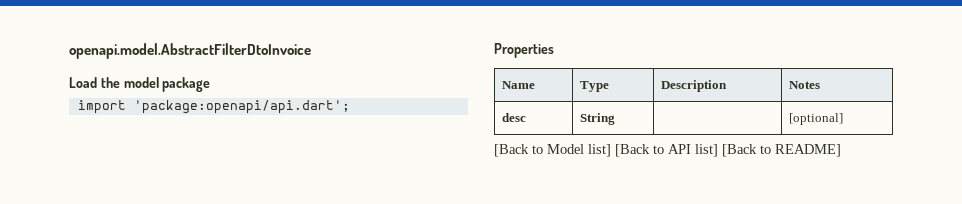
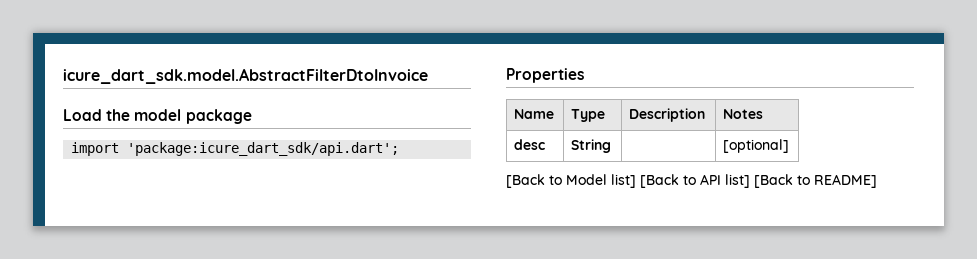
[69,43,311,59] openapi.model.AbstractFilterDtoInvoice -> [63,68,428,84] icure_dart_sdk.model.AbstractFilterDtoInvoice
[133,100,350,114] 'package:openapi/api.dart'; -> [127,142,400,156] 'package:icure_dart_sdk/api.dart';

